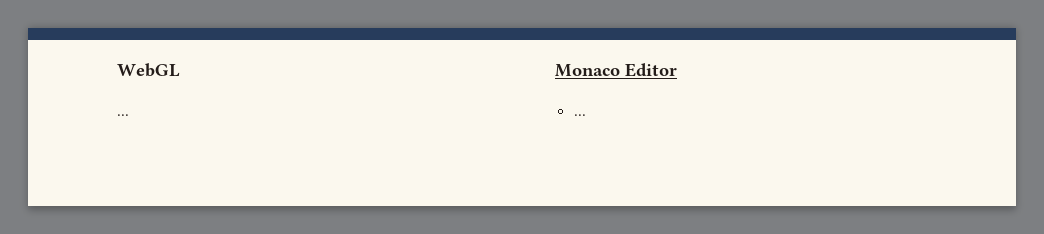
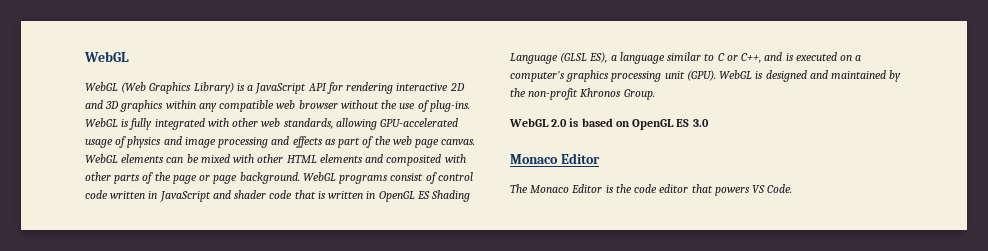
[117,114,129,116] [555,63,677,77] [573,114,586,116] ... // Monaco Editor // ... -> [85,82,465,94] [85,100,470,112] [85,118,459,130] [85,136,476,148] [85,154,466,166] [85,172,473,184] [85,190,471,202] [510,52,862,64] [510,70,902,82] [510,88,655,100] [509,118,709,130] [510,153,600,164] [510,184,793,196] WebGL (Web Graphics Library) is a JavaScript API for rendering interactive 2D and 3D graphics within any compatible web browser without the use of plug-ins. WebGL is fully integrated with other web standards, allowing GPU-accelerated usage of physics and image processing and effects as part of the web page canvas. WebGL elements can be mixed with other HTML elements and composited with other parts of the page or page background. WebGL programs consist of control code written in JavaScript and shader code that is written in OpenGL ES Shading Language (GLSL ES), a language similar to C or C++, and is executed on a computer's graphics processing unit (GPU). WebGL is designed and maintained by the non-profit Khronos Group. // WebGL 2.0 is based on OpenGL ES 3.0 // Monaco Editor // The Monaco Editor is the code editor that powers VS Code.

